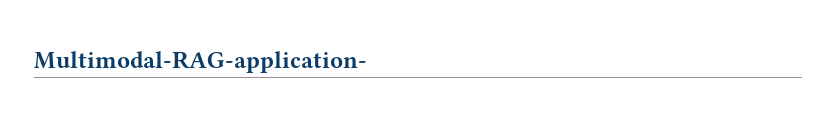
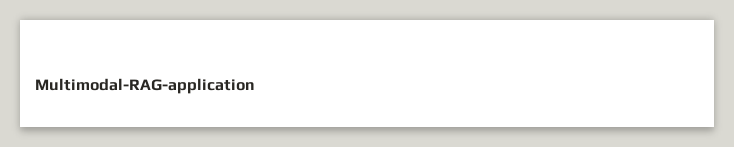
[34,51,367,73] Multimodal-RAG-application- -> [35,78,255,94] Multimodal-RAG-application

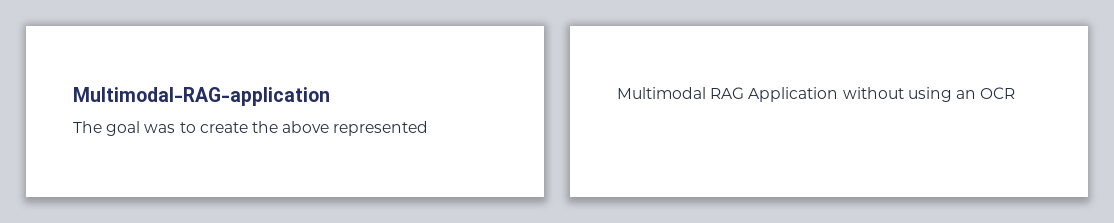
(255, 86) none -> [73,121,429,136] [617,87,1016,102] // The goal was to create the above represented Multimodal RAG Application without using an OCR

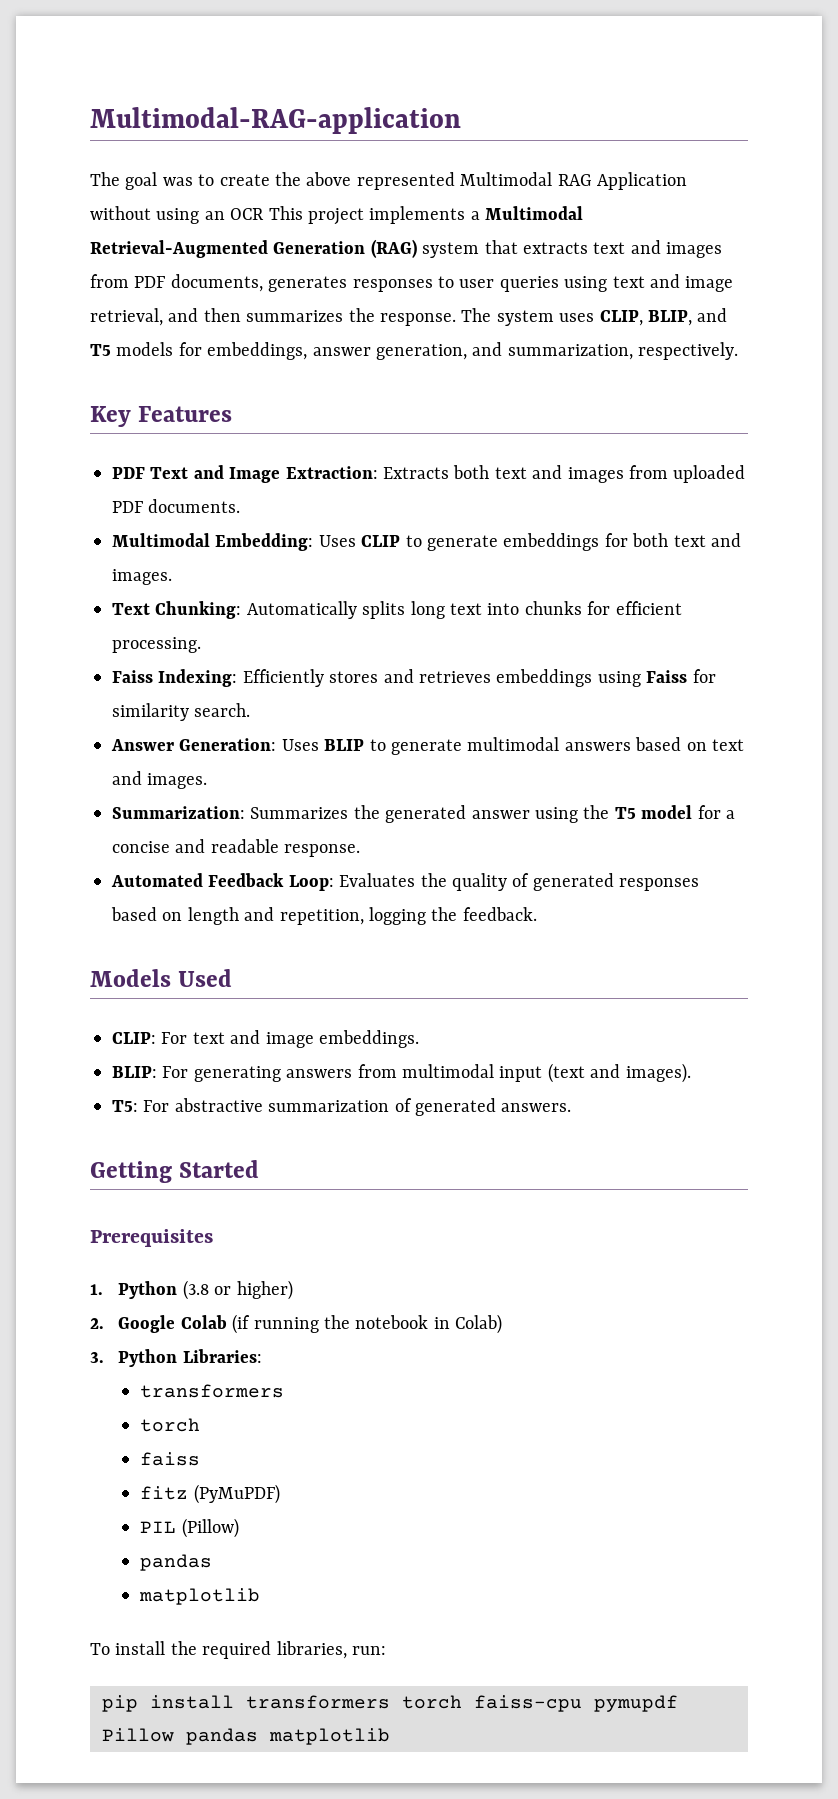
(1016, 93) none -> [268,206,584,225] [90,239,723,258] [90,274,734,292] [90,308,728,326] [90,342,739,360] [90,406,233,427] [112,465,746,483] [112,499,241,513] [112,533,741,551] [112,569,172,585] [112,601,682,619] [112,637,201,653] [112,669,716,687] [112,703,251,721] [111,737,744,755] [112,771,208,789] [112,805,735,823] [112,839,361,857] [111,873,700,891] [111,907,537,925] [90,969,233,987] [112,1030,419,1048] [112,1063,691,1083] [112,1098,572,1116] [90,1160,260,1183] [90,1229,213,1247] [90,1280,293,1300] [90,1314,503,1334] [90,1349,262,1367] [140,1384,285,1398] [140,1418,201,1432] [140,1452,201,1466] [140,1484,280,1504] [140,1518,239,1538] [140,1554,213,1571] [139,1588,261,1605] [90,1641,386,1659] [102,1695,678,1712] [102,1728,390,1745] This project implements a Multimodal Retrieval-Augmented Generation (RAG) system that extracts text and images from PDF documents, generates responses to user queries using text and image retrieval, and then summarizes the response. The system uses CLIP, BLIP, and T5 models for embeddings, answer generation, and summarization, respectively. // Key Features // PDF Text and Image Extraction: Extracts both text and images from uploaded PDF documents. // Multimodal Embedding: Uses CLIP to generate embeddings for both text and images. // Text Chunking: Automatically splits long text into chunks for efficient processing. // Faiss Indexing: Efficiently stores and retrieves embeddings using Faiss for similarity search. // Answer Generation: Uses BLIP to generate multimodal answers based on text and images. // Summarization: Summarizes the generated answer using the T5 model for a concise and readable response. // Automated Feedback Loop: Evaluates the quality of generated responses based on length and repetition, logging the feedback. // Models Used // CLIP: For text and image embeddings. // BLIP: For generating answers from multimodal input (text and images). // T5: For abstractive summarization of generated answers. // Getting Started // Prerequisites // 1. Python (3.8 or higher) // 2. Google Colab (if running the notebook in Colab) // 3. Python Libraries: // transformers // torch // faiss // fitz (PyMuPDF) // PIL (Pillow) // pandas // matplotlib // To install the required libraries, run: // pip install transformers torch faiss-cpu pymupdf Pillow pandas matplotlib

